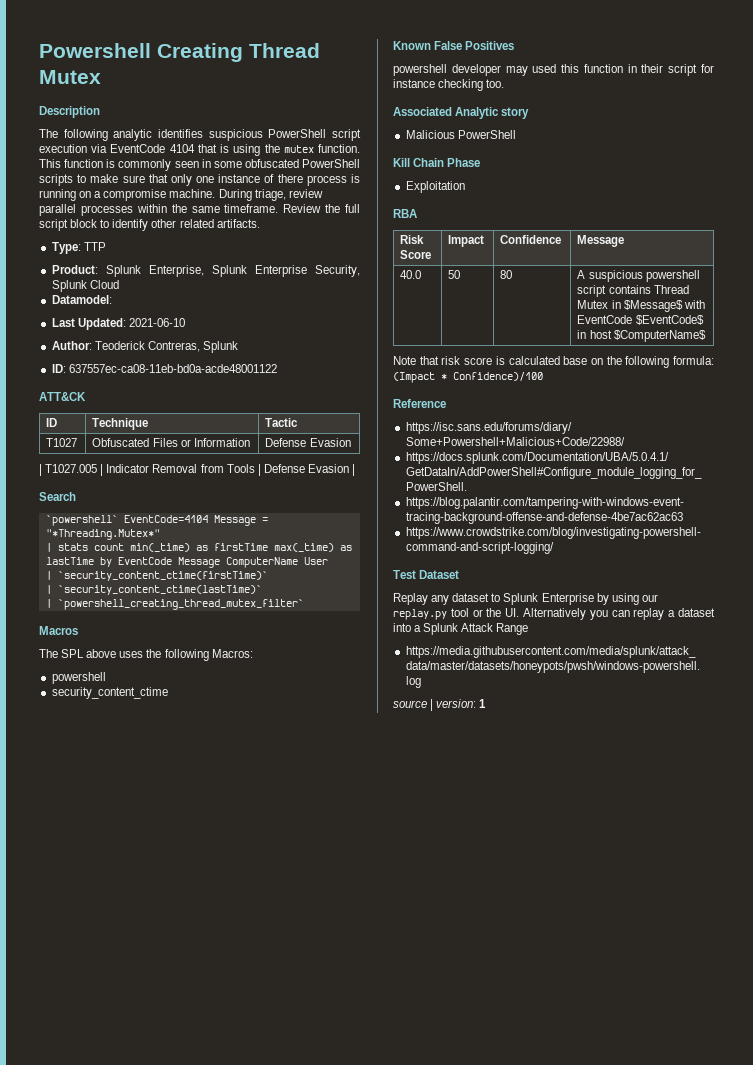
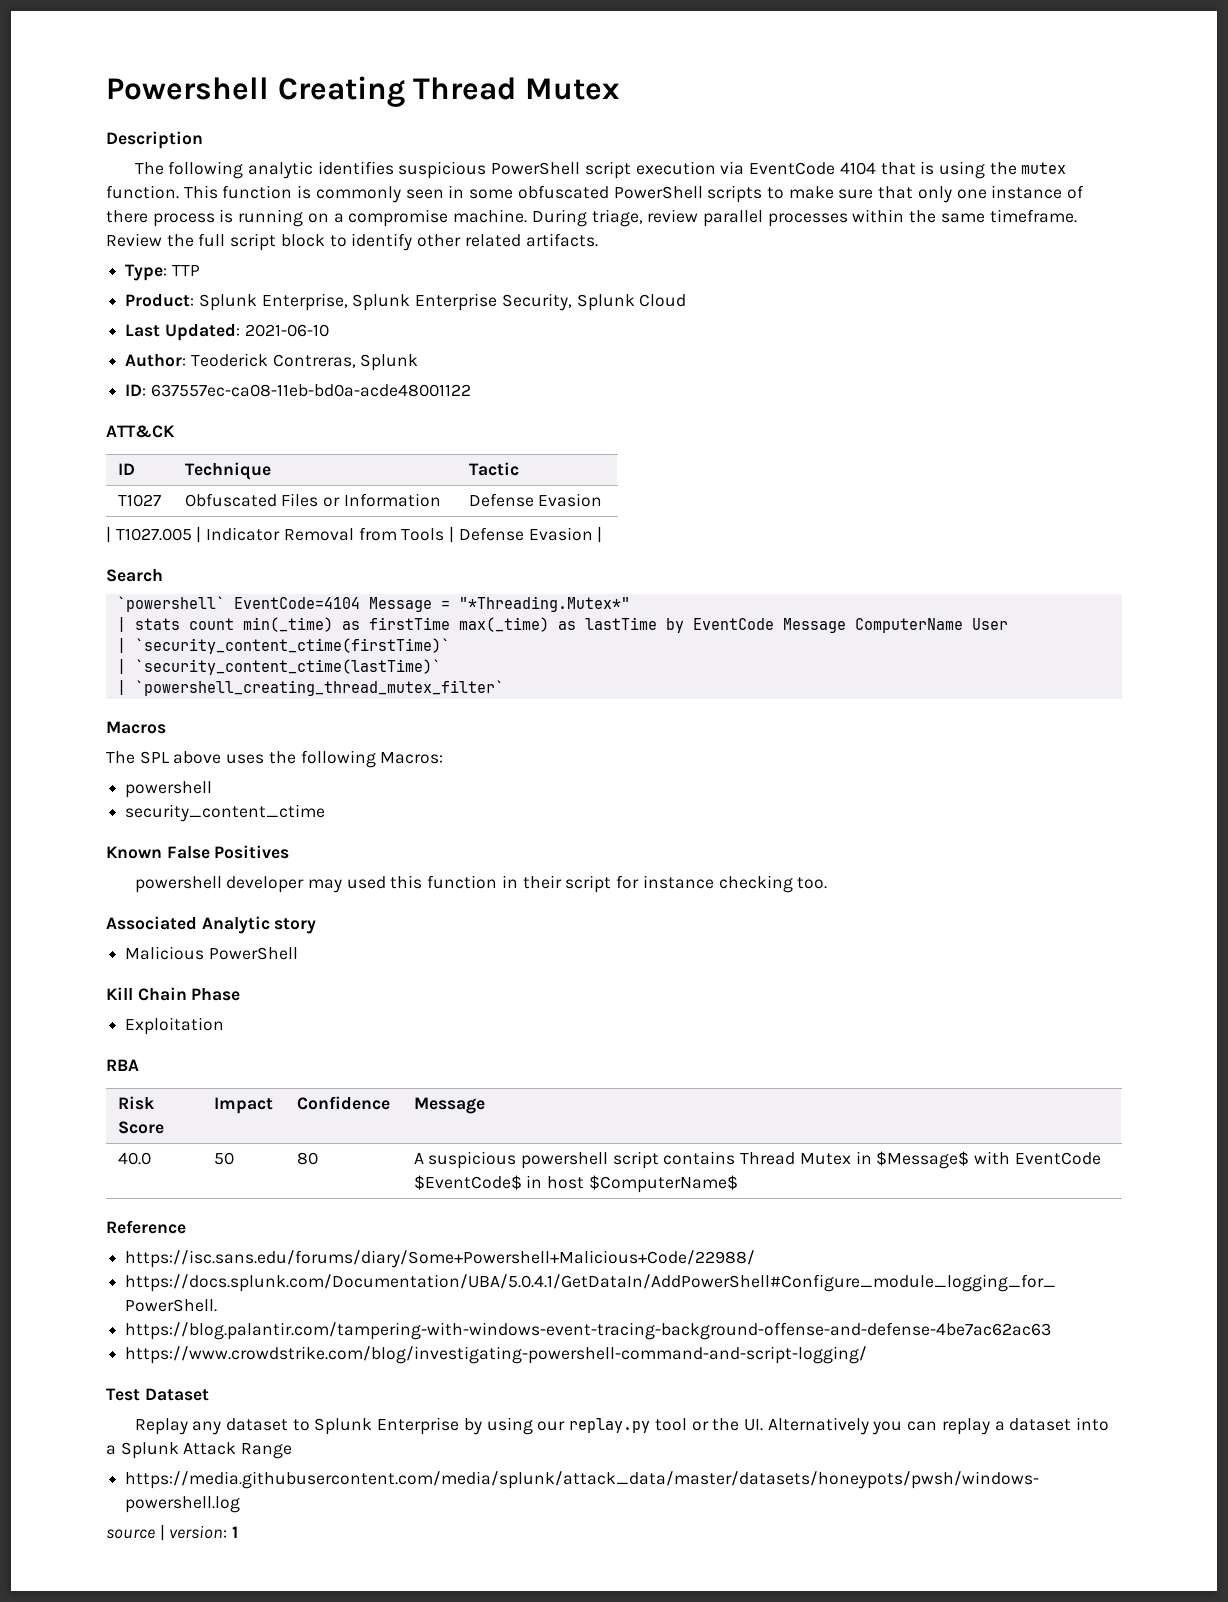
[51,295,112,304] // Datamodel: -> (687, 300) none
[393,356,714,368] [393,372,543,383] // Note that risk score is calculated base on the following formula: (Impact * Confidence)/100 -> (738, 1184) none

